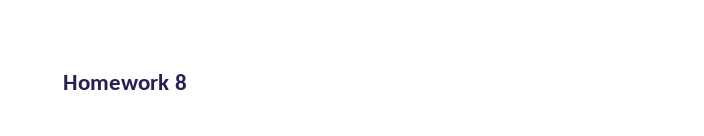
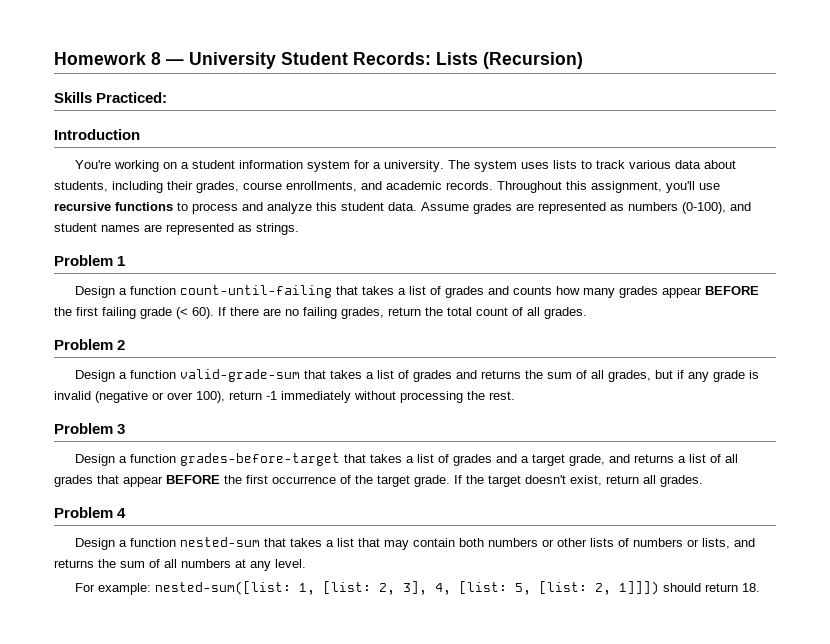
(188, 82) none -> [166,52,583,69] [54,92,168,103] [54,129,140,140] [75,160,737,172] [54,181,720,193] [54,202,751,214] [54,223,299,235] [54,255,126,266] [75,285,760,298] [54,307,587,319] [54,339,126,350] [75,369,760,382] [54,391,515,403] [54,423,126,434] [75,453,739,466] [54,475,703,487] [54,507,127,518] [75,537,756,550] [54,559,306,571] [75,581,761,595] — University Student Records: Lists (Recursion) // Skills Practiced: // Introduction // You're working on a student information system for a university. The system uses lists to track various data about students, including their grades, course enrollments, and academic records. Throughout this assignment, you'll use recursive functions to process and analyze this student data. Assume grades are represented as numbers (0-100), and student names are represented as strings. // Problem 1 // Design a function count-until-failing that takes a list of grades and counts how many grades appear BEFORE the first failing grade (< 60). If there are no failing grades, return the total count of all grades. // Problem 2 // Design a function valid-grade-sum that takes a list of grades and returns the sum of all grades, but if any grade is invalid (negative or over 100), return -1 immediately without processing the rest. // Problem 3 // Design a function grades-before-target that takes a list of grades and a target grade, and returns a list of all grades that appear BEFORE the first occurrence of the target grade. If the target doesn't exist, return all grades. // Problem 4 // Design a function nested-sum that takes a list that may contain both numbers or other lists of numbers or lists, and returns the sum of all numbers at any level. // For example: nested-sum([list: 1, [list: 2, 3], 4, [list: 5, [list: 2, 1]]]) should return 18.

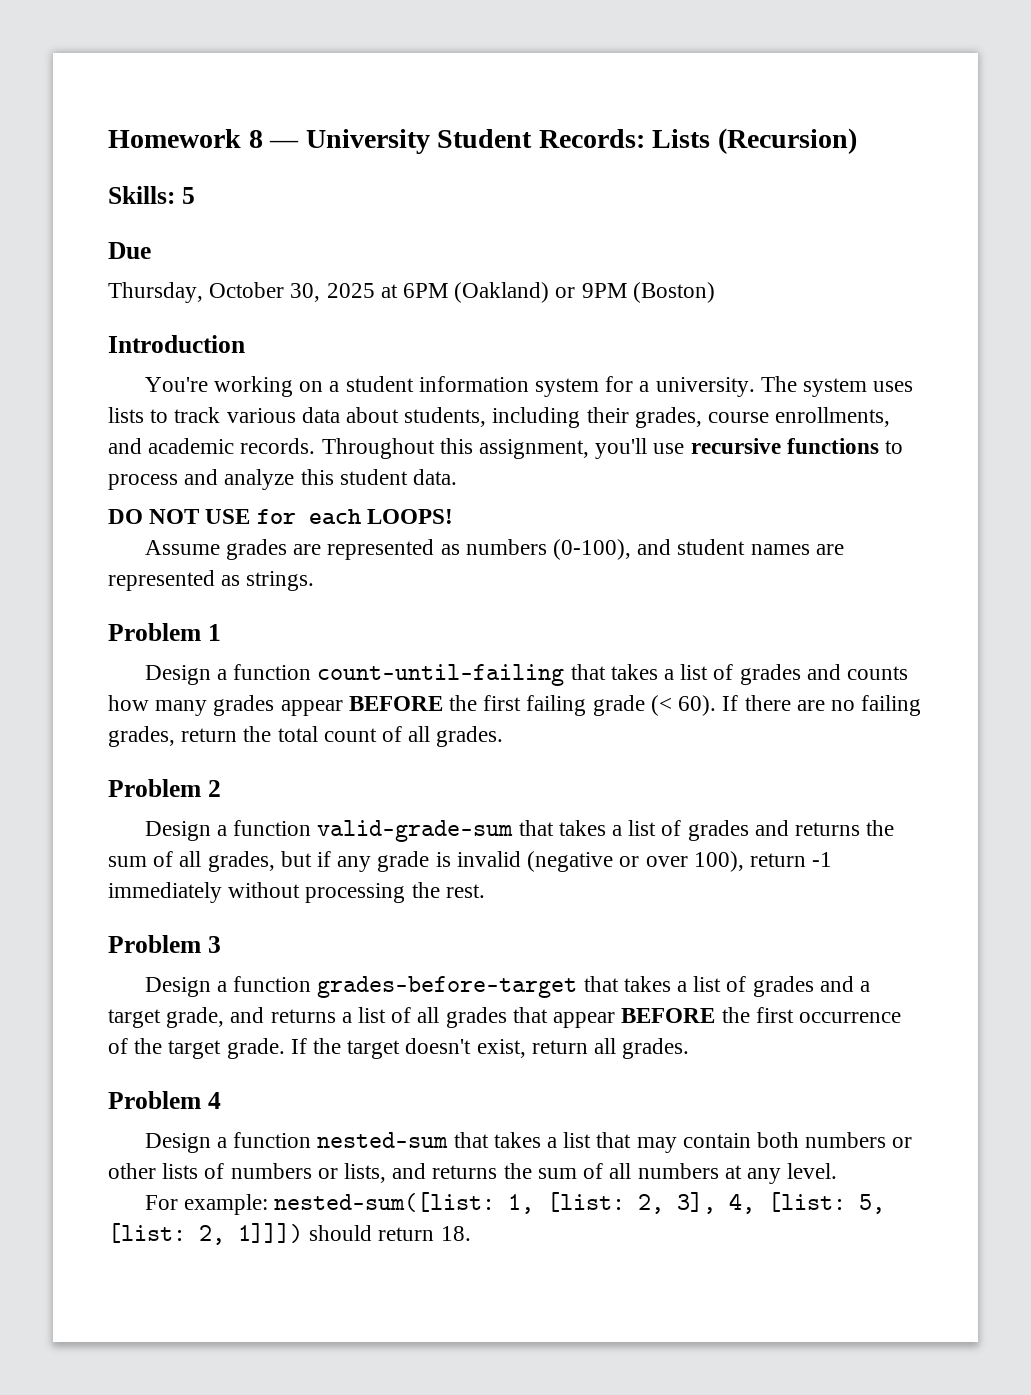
[54,92,168,103] Skills Practiced: -> [108,186,195,204] [108,242,151,259] [108,282,715,303] Skills: 5 // Due // Thursday, October 30, 2025 at 6PM (Oakland) or 9PM (Boston)
(417, 206) none -> [108,509,453,525] // DO NOT USE for each LOOPS! //

